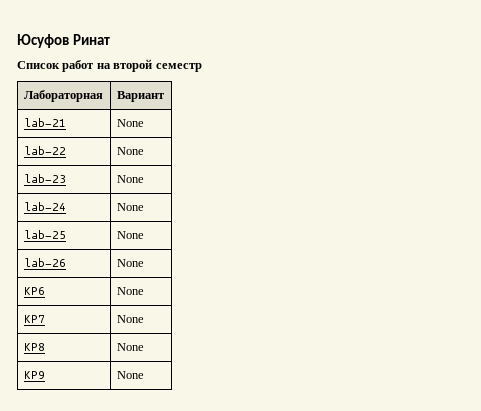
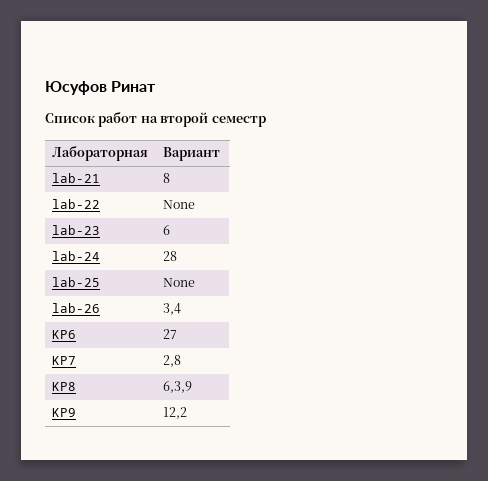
[116,119,144,127] | None -> [163,173,171,183] | 8
[116,175,144,183] | None -> [163,225,171,235] | 6
[116,203,144,211] | None -> [163,251,178,261] | 28
[116,259,144,267] | None -> [163,303,182,315] | 3,4
[116,287,144,295] | None -> [163,329,178,339] | 27
[116,315,144,323] | None -> [163,355,182,367] | 2,8
[116,343,144,351] | None -> [163,381,193,393] | 6,3,9
[116,371,144,379] | None -> [163,407,188,419] | 12,2

